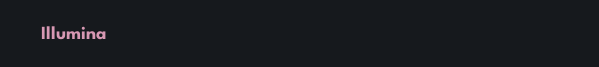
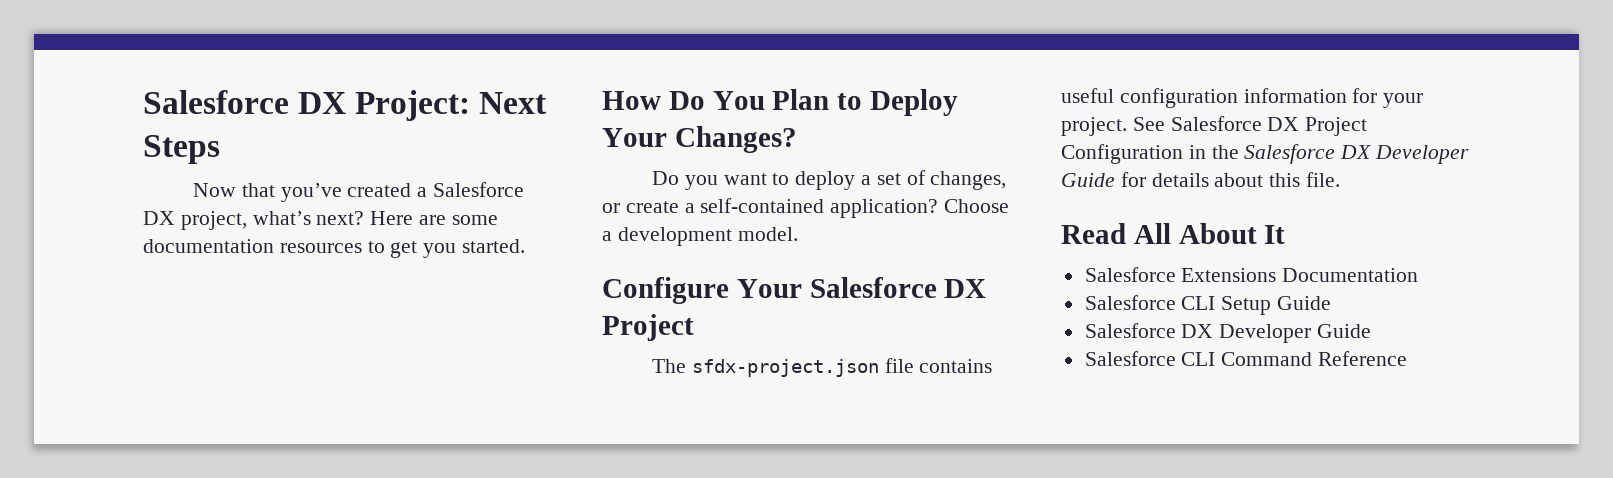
[41,26,106,40] Illumina -> [143,90,548,121] [143,135,220,164] [193,182,525,202] [143,211,498,230] [143,239,526,258] [602,89,959,116] [602,126,797,153] [652,170,1007,190] [602,198,1010,218] [602,227,798,246] [602,277,987,304] [602,314,694,341] [652,358,993,377] [1061,88,1424,108] [1061,116,1368,136] [1061,144,1470,164] [1061,172,1341,187] [1061,223,1286,244] [1084,267,1419,282] [1084,295,1332,315] [1084,323,1372,343] [1084,351,1408,366] Salesforce DX Project: Next Steps // Now that you’ve created a Salesforce DX project, what’s next? Here are some documentation resources to get you started. // How Do You Plan to Deploy Your Changes? // Do you want to deploy a set of changes, or create a self-contained application? Choose a development model. // Configure Your Salesforce DX Project // The sfdx-project.json file contains useful configuration information for your project. See Salesforce DX Project Configuration in the Salesforce DX Developer Guide for details about this file. // Read All About It // Salesforce Extensions Documentation // Salesforce CLI Setup Guide // Salesforce DX Developer Guide // Salesforce CLI Command Reference

